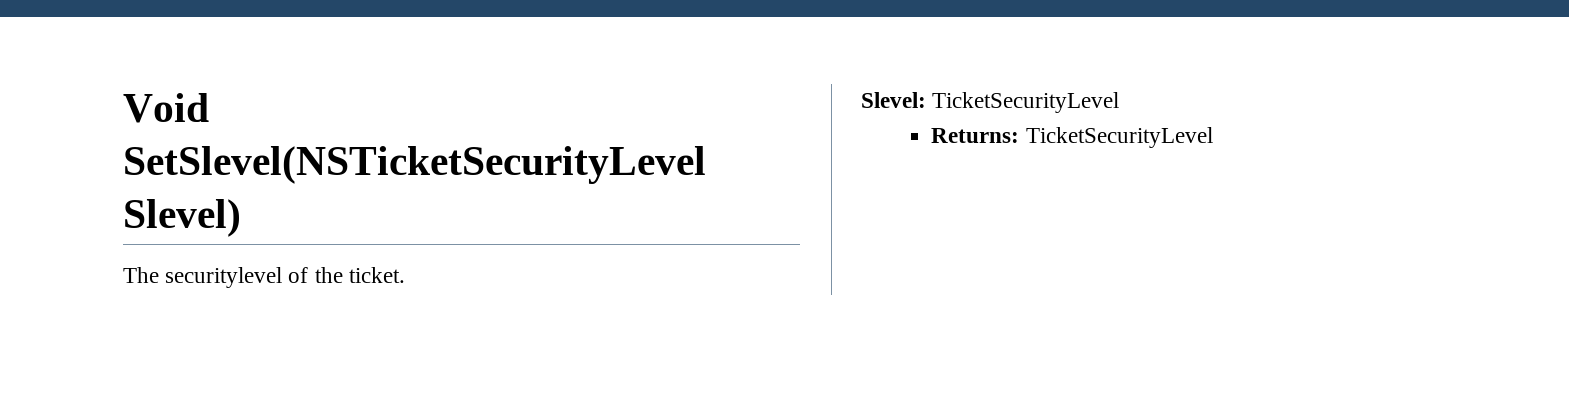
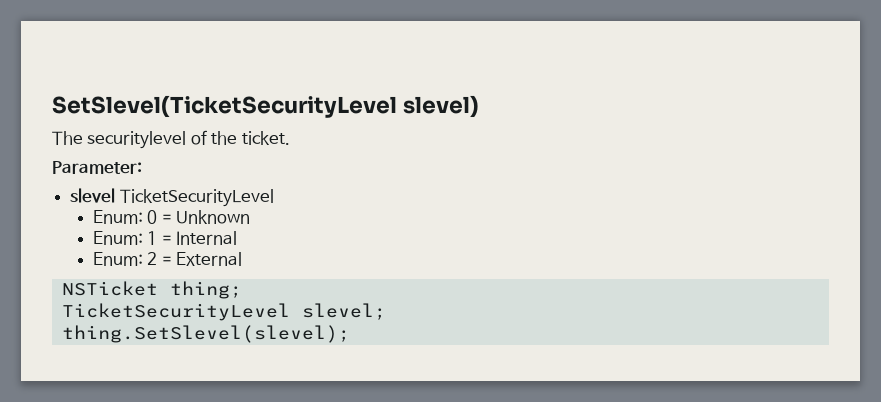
[123,93,209,123] [123,146,706,184] [123,199,241,237] Void SetSlevel(NSTicketSecurityLevel Slevel) -> [52,95,479,118] SetSlevel(TicketSecurityLevel slevel)
[861,92,926,108] Slevel: -> [52,161,142,174] [70,188,116,203] Parameter: // slevel
[931,127,1213,148] Returns: TicketSecurityLevel -> [92,210,251,224] [92,231,238,245] [92,252,243,266] [61,281,242,299] [61,303,386,321] [61,325,350,343] Enum: 0 = Unknown // Enum: 1 = Internal // Enum: 2 = External // NSTicket thing; // TicketSecurityLevel slevel; // thing.SetSlevel(slevel);

